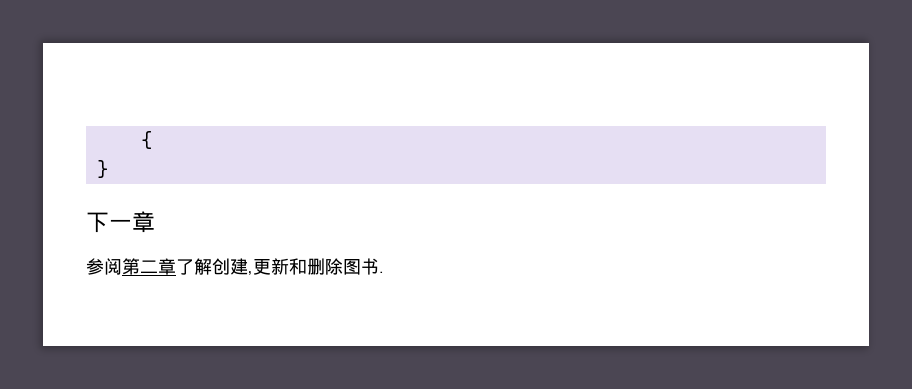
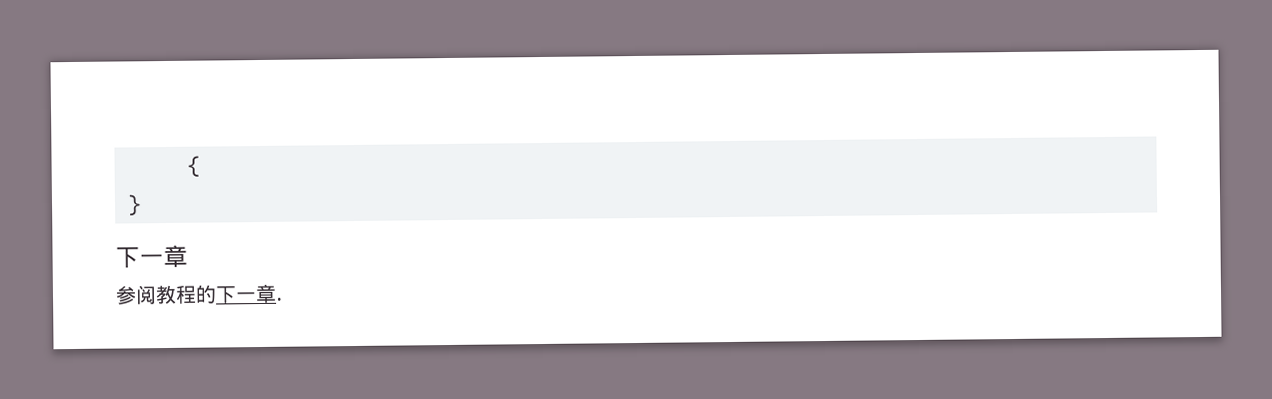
[122,258,379,275] 第二章了解创建,更新和删除图书 -> [155,283,277,305] 教程的下一章

